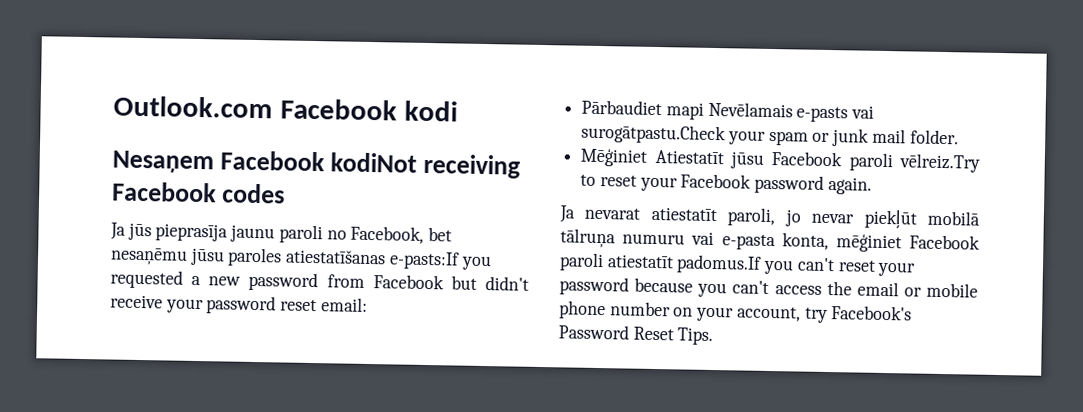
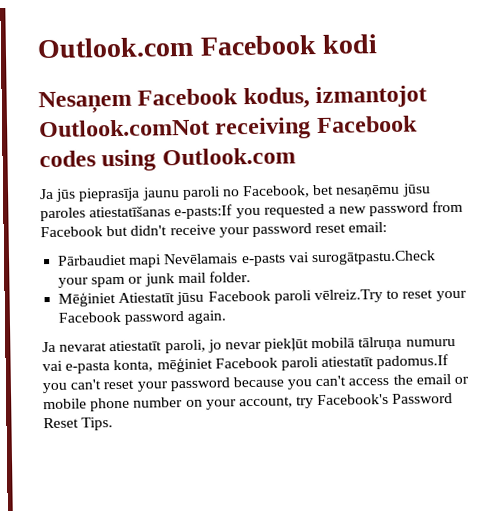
[329,152,417,173] kodiNot -> [242,85,428,110] [38,118,210,138] kodus, izmantojot Outlook.comNot
(285, 193) none -> [101,147,296,172] using Outlook.com

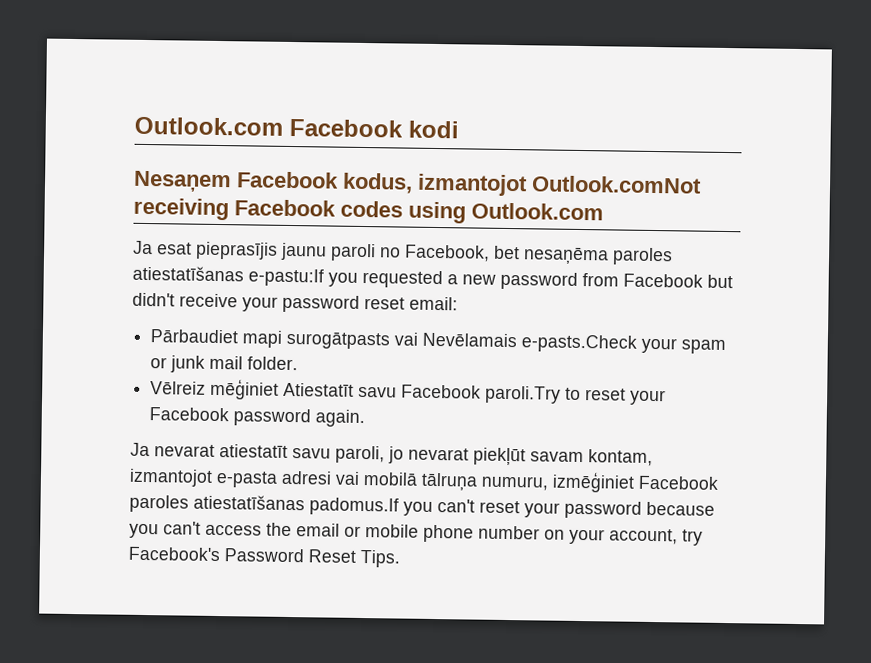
[55,187,141,202] jūs pieprasīja -> [157,241,278,260] esat pieprasījis
[335,183,431,198] [40,204,234,222] nesaņēmu jūsu paroles atiestatīšanas e-pasts:If -> [523,246,673,266] [132,265,324,287] nesaņēma paroles atiestatīšanas e-pastu:If
[163,250,436,267] Nevēlamais e-pasts vai surogātpastu.Check -> [286,330,638,353] surogātpasts vai Nevēlamais e-pasts.Check
[58,289,383,307] Mēģiniet Atiestatīt jūsu Facebook paroli vēlreiz.Try -> [150,378,562,404] Vēlreiz mēģiniet Atiestatīt savu Facebook paroli.Try
(163, 346) none -> [292,448,331,459] savu
[224,336,456,352] [42,356,375,374] nevar piekļūt mobilā tālruņa numuru vai e-pasta konta, mēģiniet Facebook paroli atiestatīt -> [408,447,653,467] [129,468,719,493] [129,494,305,513] nevarat piekļūt savam kontam, izmantojot e-pasta adresi vai mobilā tālruņa numuru, izmēģiniet Facebook paroles atiestatīšanas

